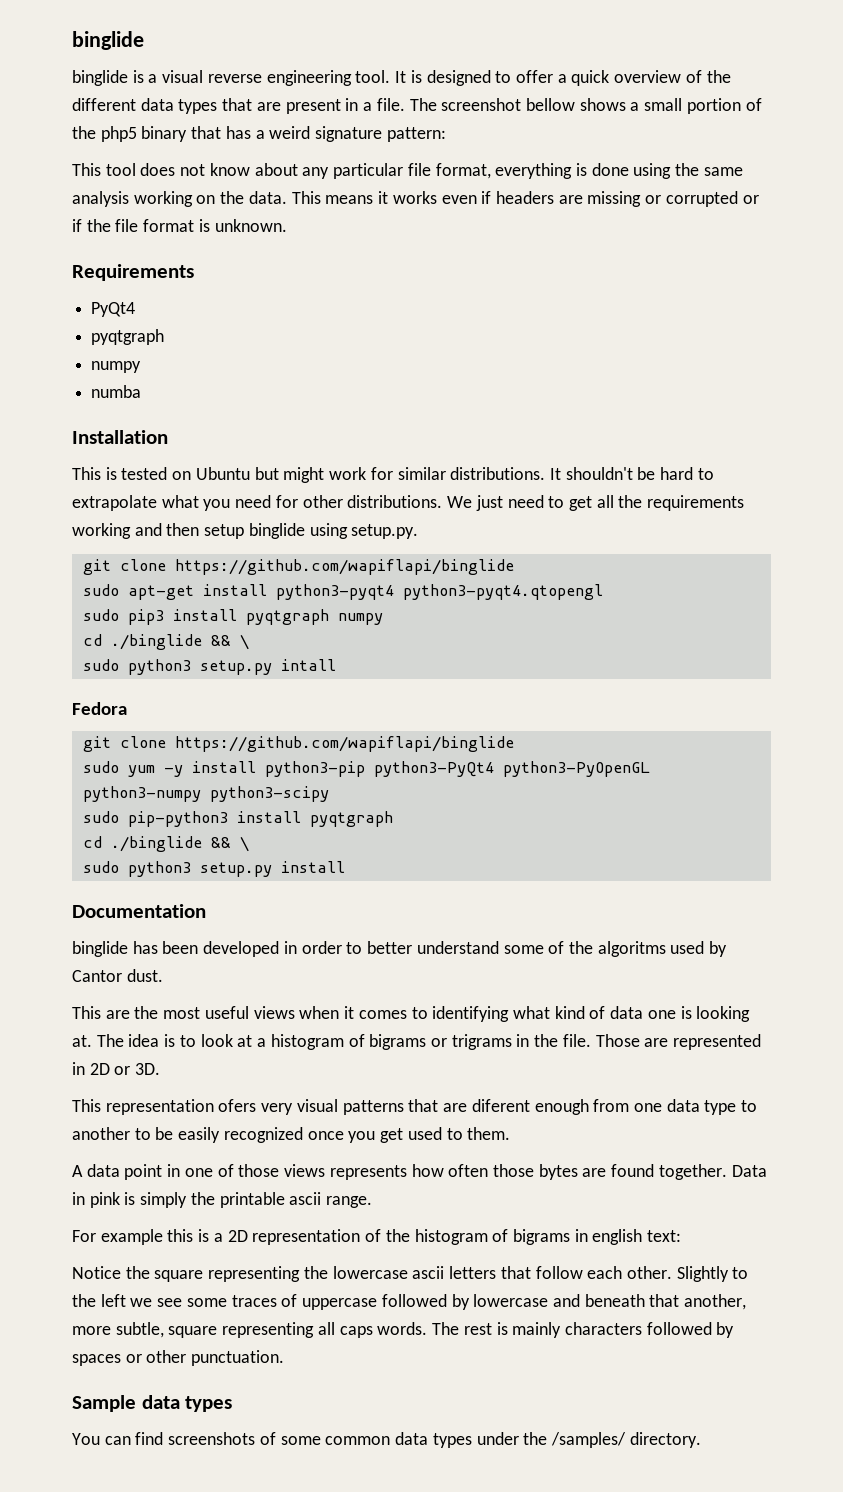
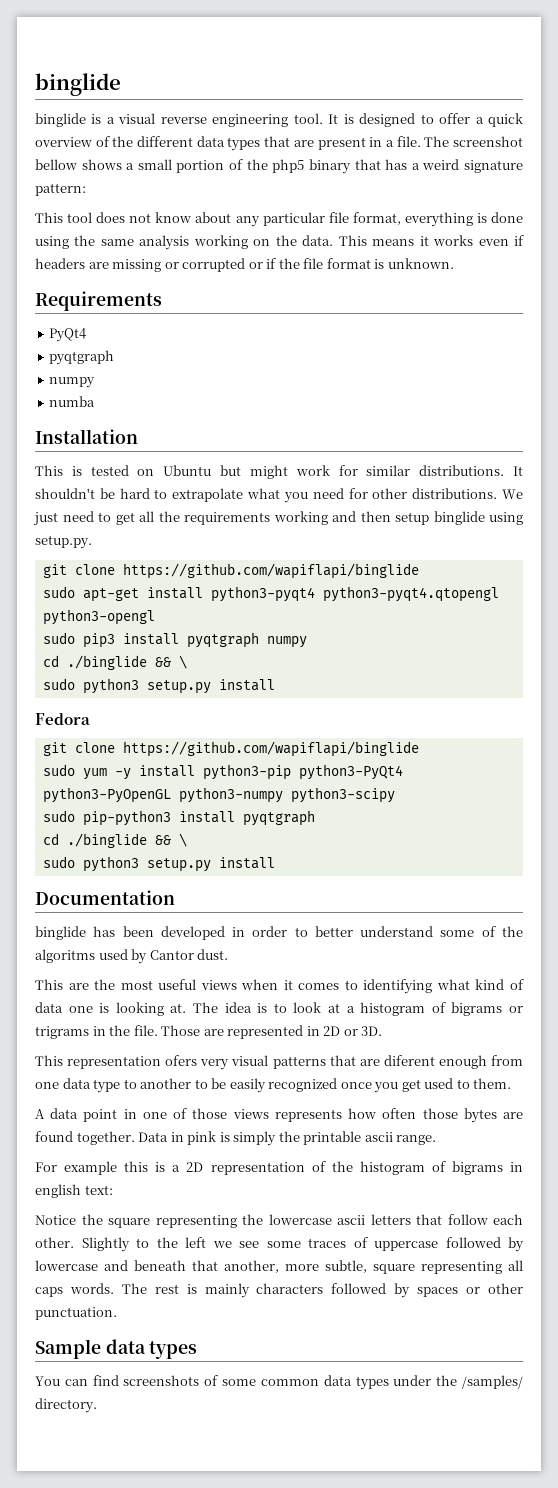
(603, 592) none -> [42,609,155,625] python3-opengl
[280,659,336,671] intall -> [218,679,275,691] install

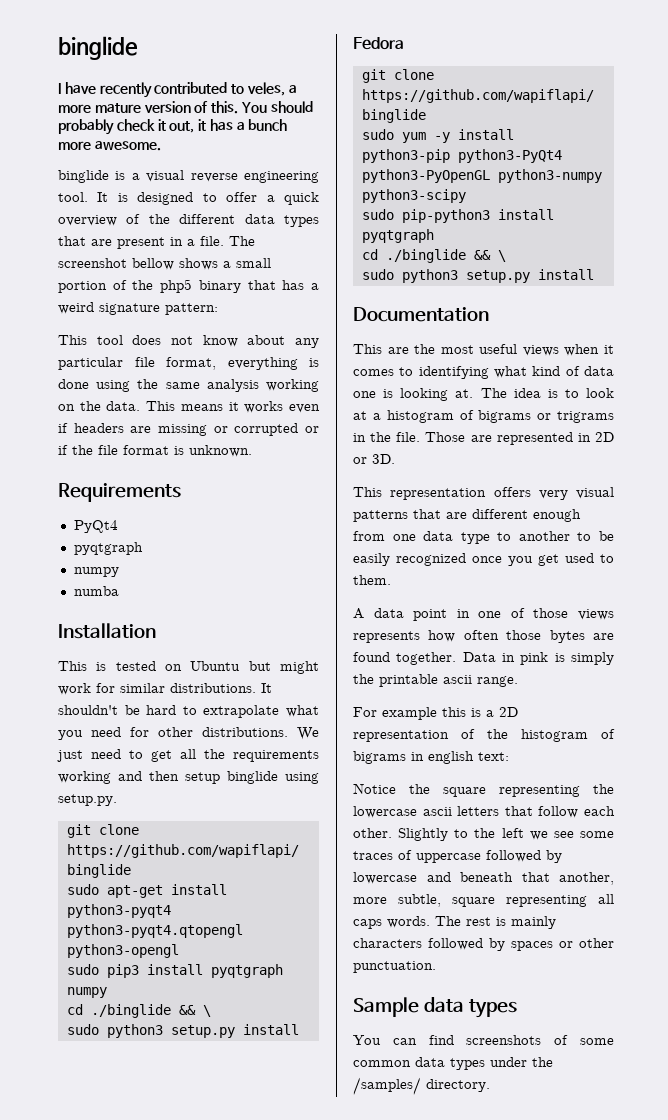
[35,73,121,96] binglide -> [58,36,138,60] [58,82,297,98] [58,101,313,114] [58,119,288,135] [58,141,161,151] binglide // I have recently contributed to veles, a more mature version of this. You should probably check it out, it has a bunch more awesome.
[35,926,523,940] [35,949,229,964] // binglide has been developed in order to better understand some of the algoritms used by Cantor dust. -> (489, 314) none
[165,1055,198,1066] ofers -> [493,487,531,497] offers
[383,1055,435,1066] diferent -> [472,509,528,519] different

